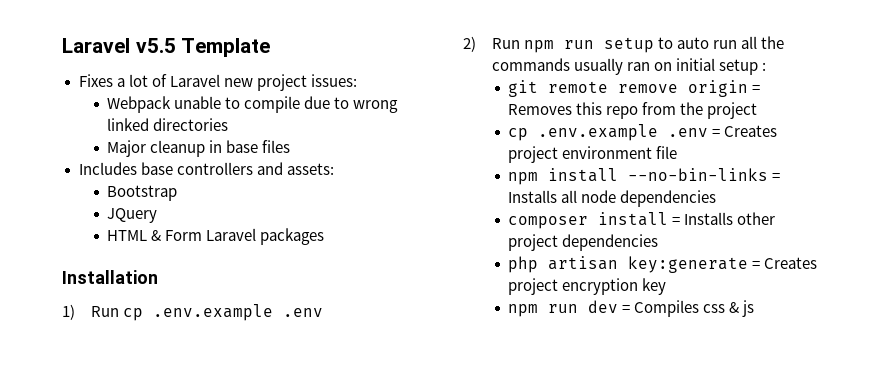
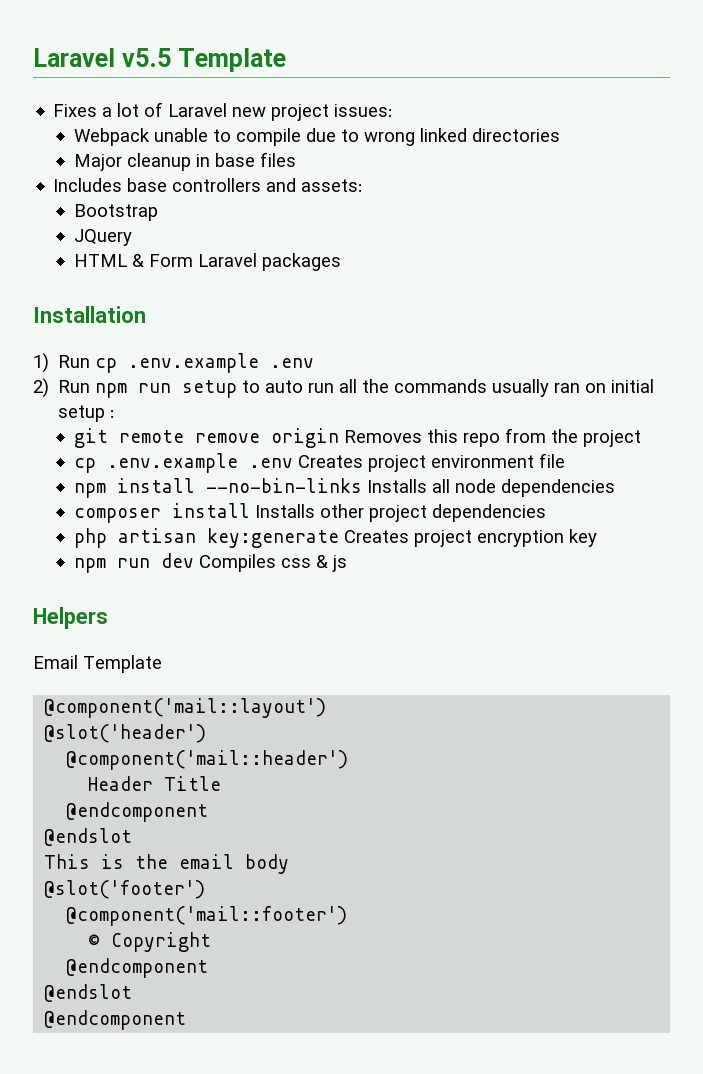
[752,85,761,93] = -> (339, 438) none
[712,129,721,137] = -> (293, 463) none
[772,173,781,181] = -> (362, 485) none
[672,217,681,225] = -> (250, 510) none
[752,261,761,269] = -> (339, 538) none
[622,305,631,313] = -> (194, 560) none
(755, 308) none -> [33,607,108,629] [33,655,162,673] [44,698,327,718] [44,724,207,743] [66,750,349,770] [88,776,222,791] [66,802,209,822] [44,828,133,846] [44,854,290,874] [44,880,206,899] [66,906,348,926] [88,932,212,952] [66,958,209,978] [44,984,133,1002] [44,1010,187,1030] // Helpers // Email Template // @component('mail::layout') // @slot('header') // @component('mail::header') // Header Title // @endcomponent // @endslot // This is the email body // @slot('footer') // @component('mail::footer') // © Copyright // @endcomponent // @endslot // @endcomponent

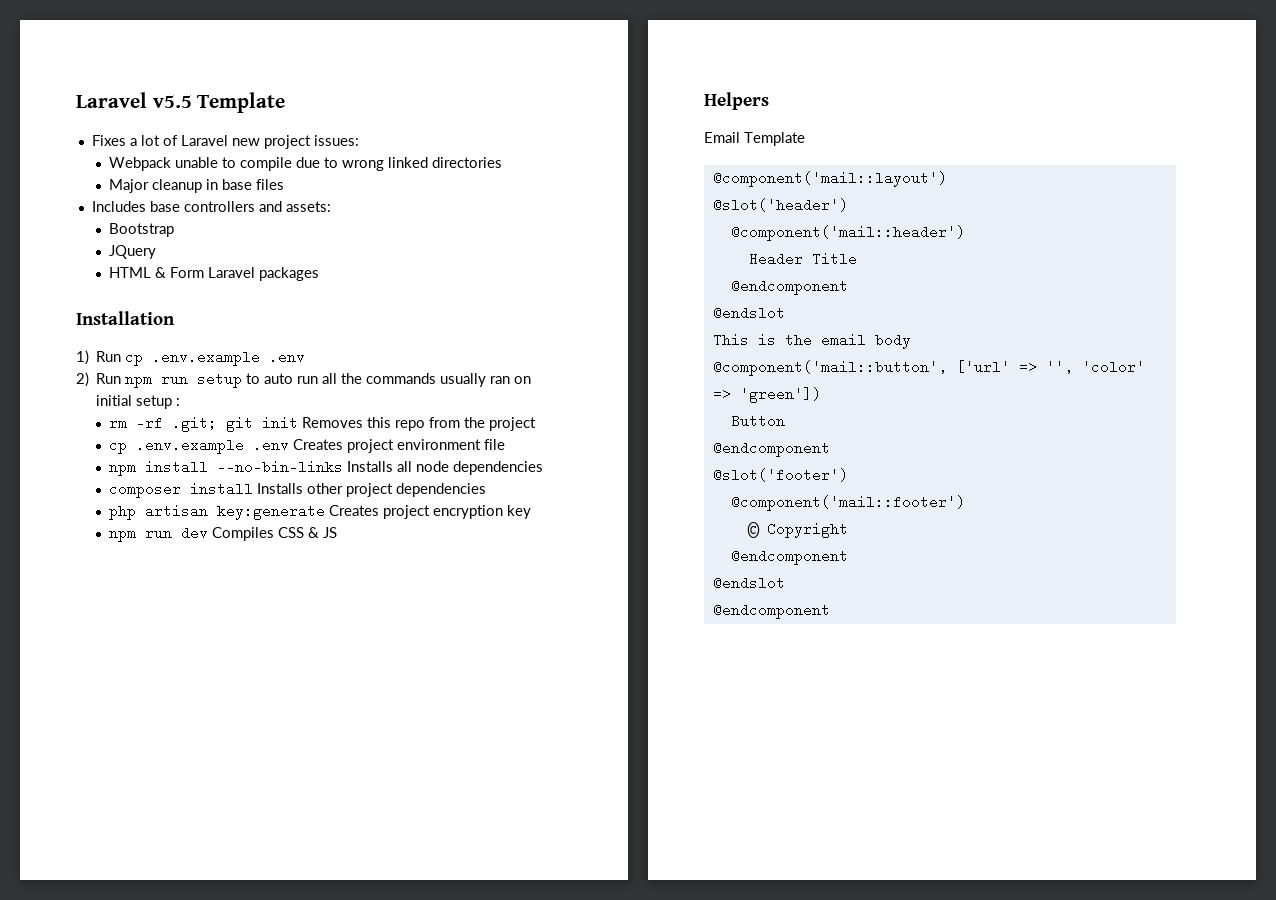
[73,428,339,448] git remote remove origin -> [108,416,298,432] rm -rf .git; git init
[280,555,347,572] css & js -> [277,527,337,538] CSS & JS
(290, 864) none -> [712,360,1145,376] [712,387,821,403] [730,414,785,428] [712,441,830,457] // @component('mail::button', ['url' => '', 'color' => 'green']) // Button // @endcomponent

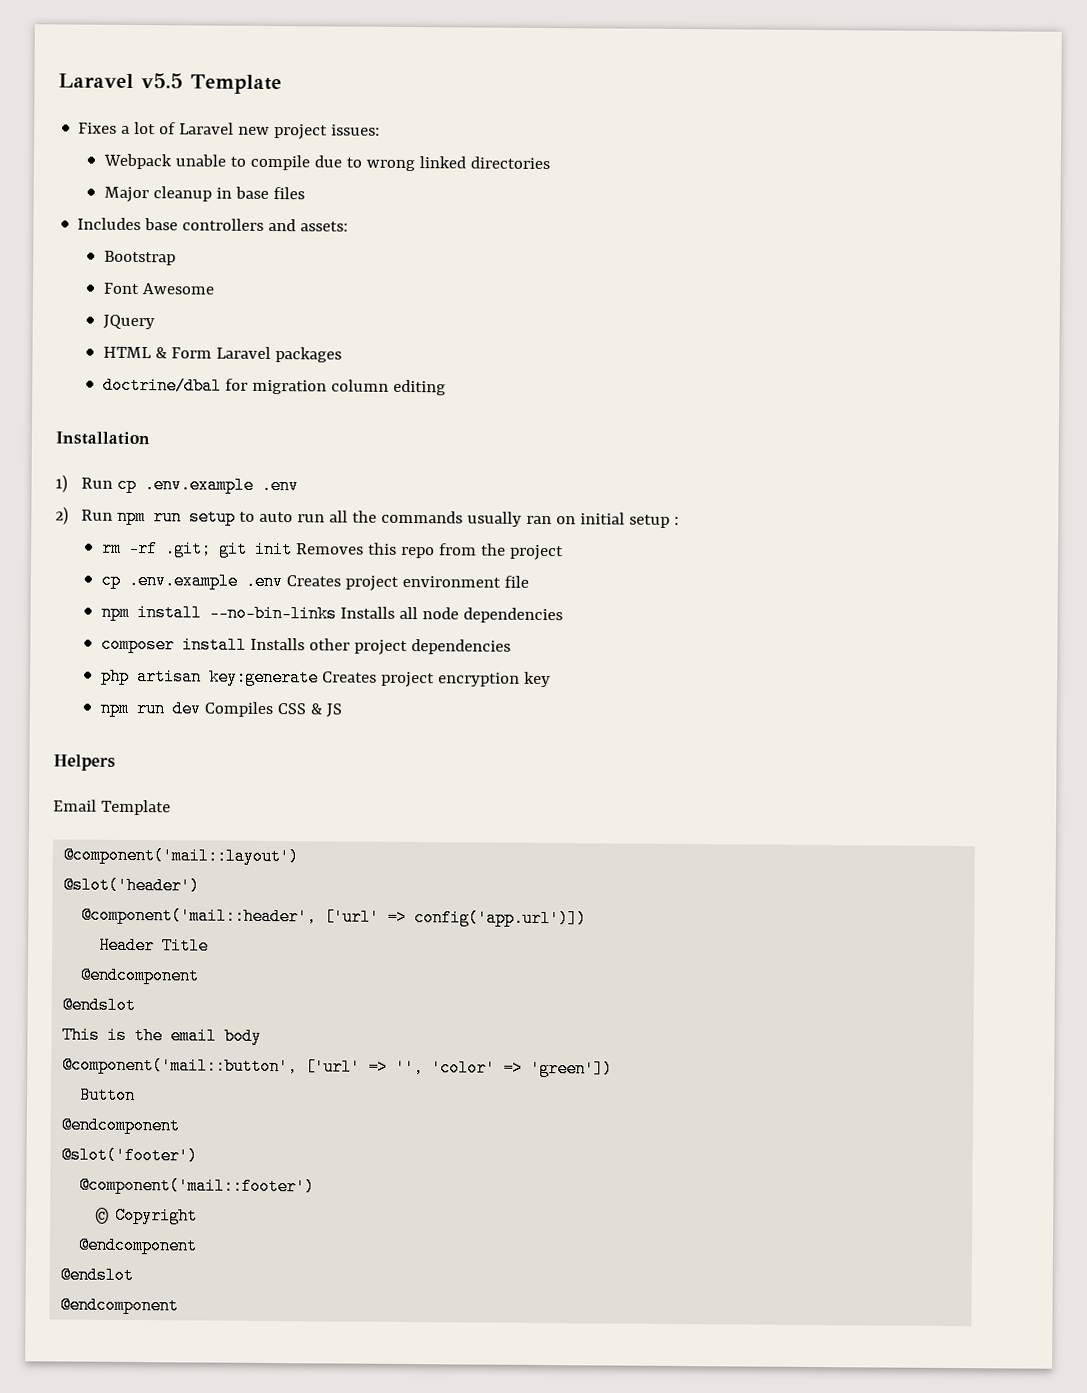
(174, 230) none -> [102,282,215,295] // Font Awesome
(319, 274) none -> [102,376,446,396] // doctrine/dbal for migration column editing
[730,225,965,241] @component('mail::header') -> [81,906,588,928] @component('mail::header', ['url' => config('app.url')])

